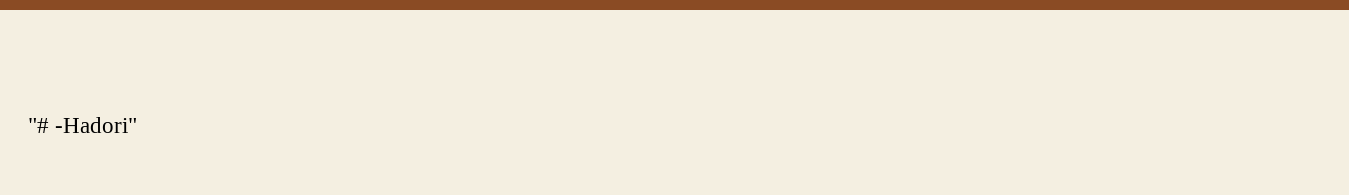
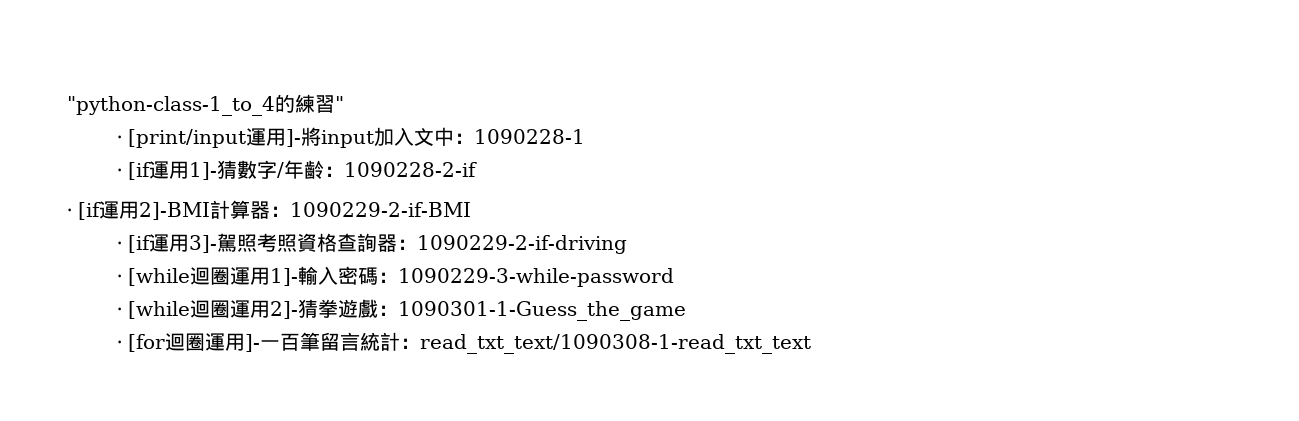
[28,117,138,133] "# -Hadori" -> [67,94,344,116] [117,127,586,148] [117,160,478,180] [67,200,471,220] [117,233,628,254] [117,266,675,287] [117,299,687,321] [117,332,812,354] "python-class-1_to_4的練習" // ‧ [print/input運用]-將input加入文中：1090228-1 // ‧ [if運用1]-猜數字/年齡：1090228-2-if // ‧ [if運用2]-BMI計算器：1090229-2-if-BMI // ‧ [if運用3]-駕照考照資格查詢器：1090229-2-if-driving // ‧ [while迴圈運用1]-輸入密碼：1090229-3-while-password // ‧ [while迴圈運用2]-猜拳遊戲：1090301-1-Guess_the_game // ‧ [for迴圈運用]-一百筆留言統計：read_txt_text/1090308-1-read_txt_text

